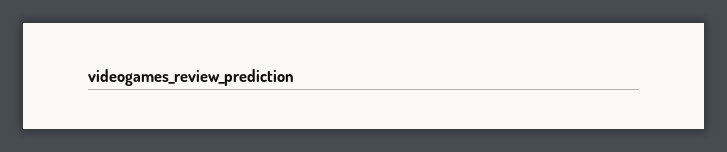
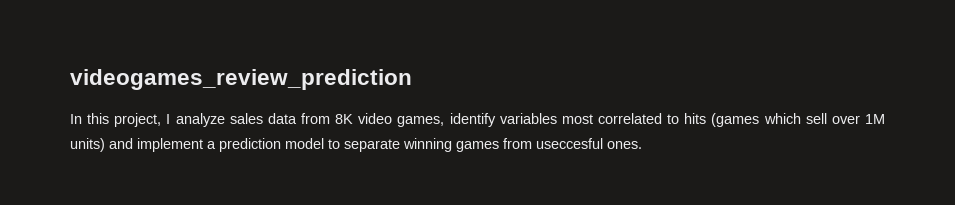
(294, 77) none -> [70,113,885,127] [70,138,642,152] // In this project, I analyze sales data from 8K video games, identify variables most correlated to hits (games which sell over 1M units) and implement a prediction model to separate winning games from useccesful ones.

